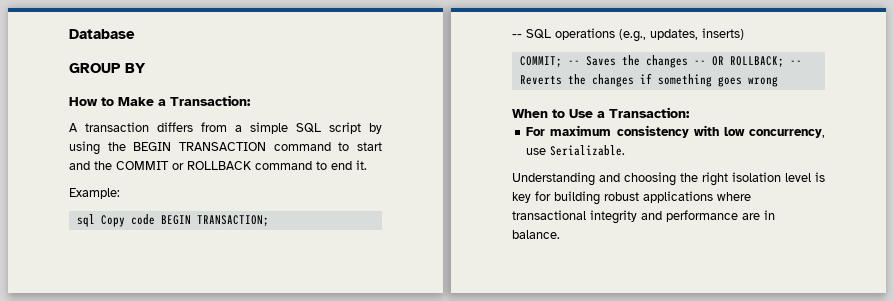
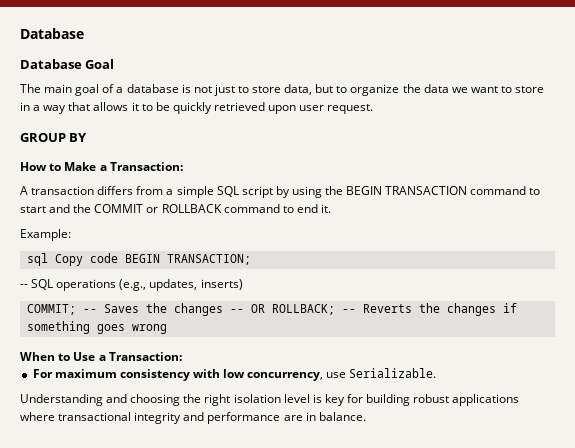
[69,29,135,39] Database -> [20,28,84,39] [20,59,115,69] [20,84,545,96] [20,102,374,114] Database // Database Goal // The main goal of a database is not just to store data, but to organize the data we want to store in a way that allows it to be quickly retrieved upon user request.

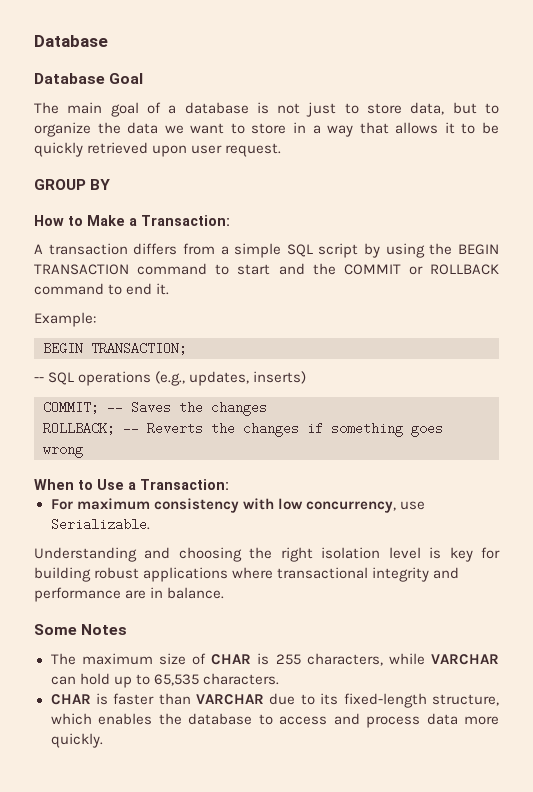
[26,253,118,266] sql Copy code -> (96, 319) none
[229,304,265,313] -- OR -> (267, 408) //
(366, 416) none -> [34,624,128,635] [50,653,500,666] [50,673,279,688] [50,693,500,708] [50,713,499,728] [50,733,103,748] // Some Notes // The maximum size of CHAR is 255 characters, while VARCHAR can hold up to 65,535 characters. // CHAR is faster than VARCHAR due to its fixed-length structure, which enables the database to access and process data more quickly.

